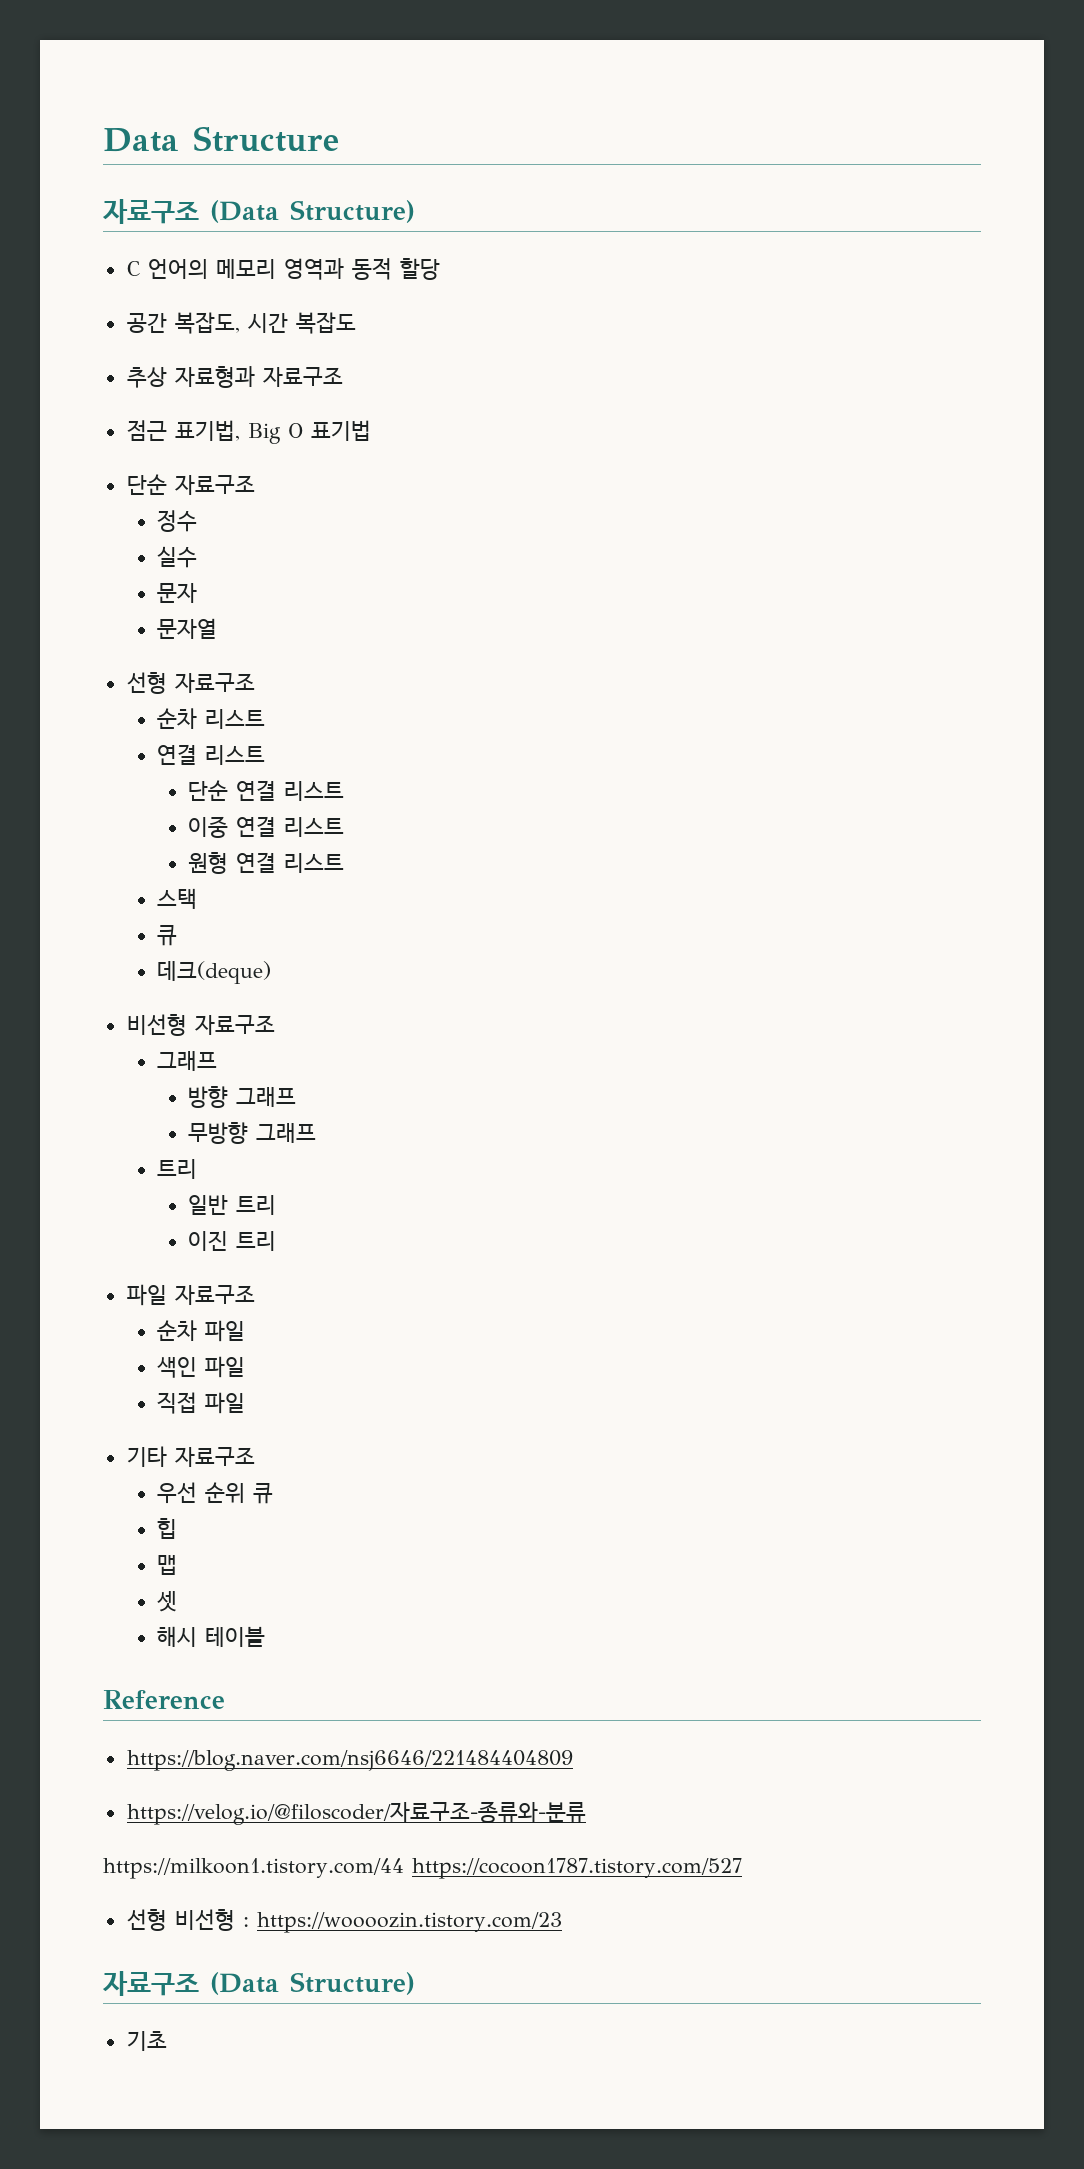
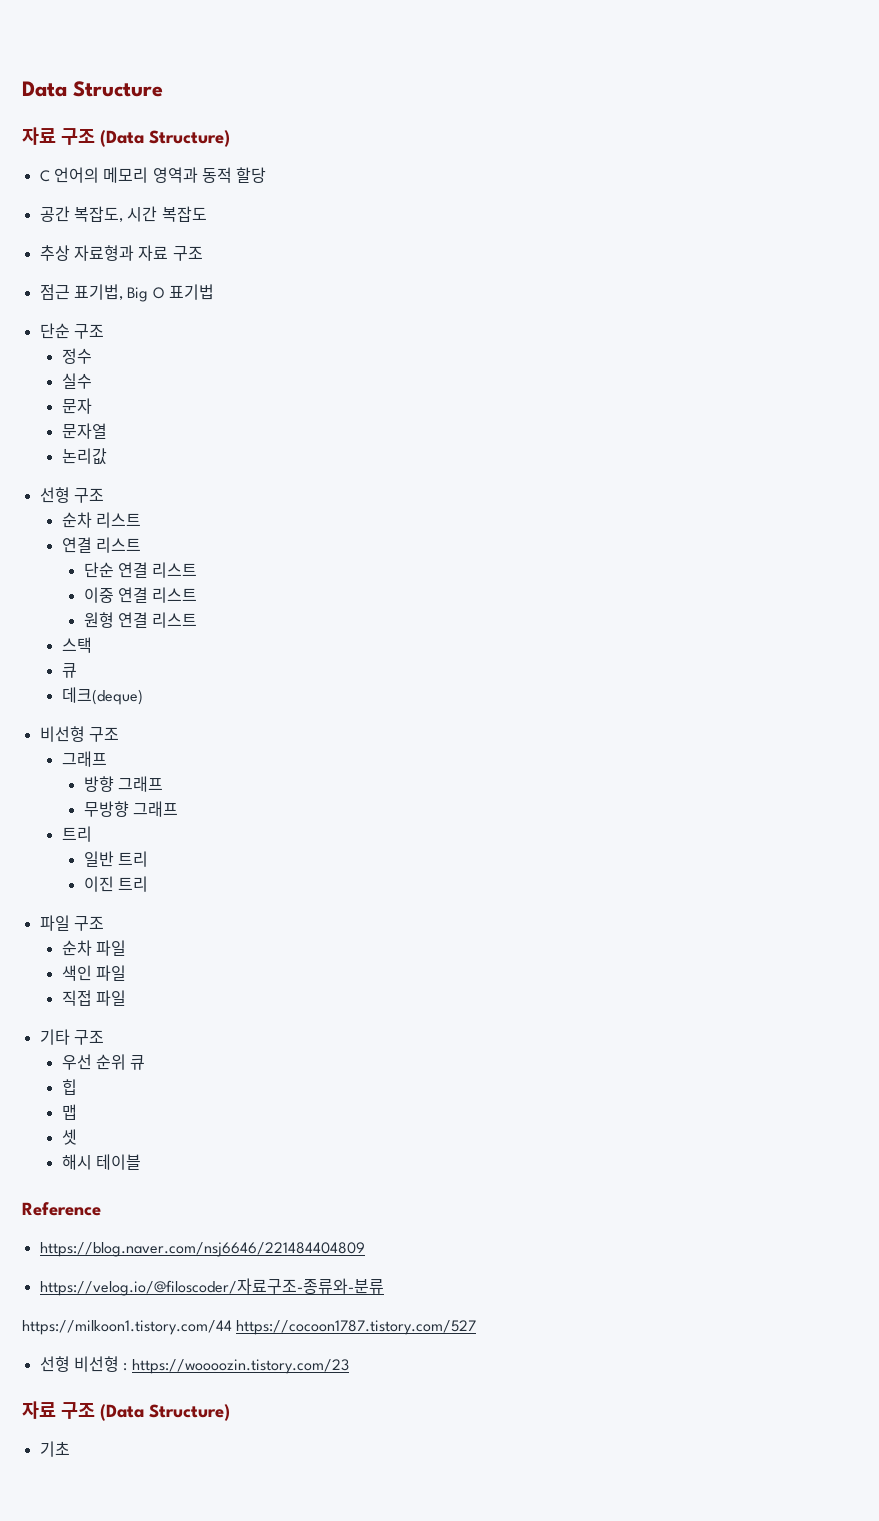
[102,199,199,224] 자료구조 -> [22,127,95,145] 자료 구조
[262,367,343,387] 자료구조 -> [138,245,203,261] 자료 구조
[174,475,255,495] 자료구조 -> [73,324,104,339] 구조
[126,672,255,694] // 선형 자료구조 -> [61,448,107,465] [39,487,104,503] // 논리값 // 선형 구조
[194,1015,275,1035] 자료구조 -> [88,727,119,742] 구조
[174,1285,255,1305] 자료구조 -> [73,916,104,931] 구조
[174,1447,255,1467] 자료구조 -> [73,1030,104,1045] 구조
[102,1971,199,1996] 자료구조 -> [22,1401,95,1419] 자료 구조

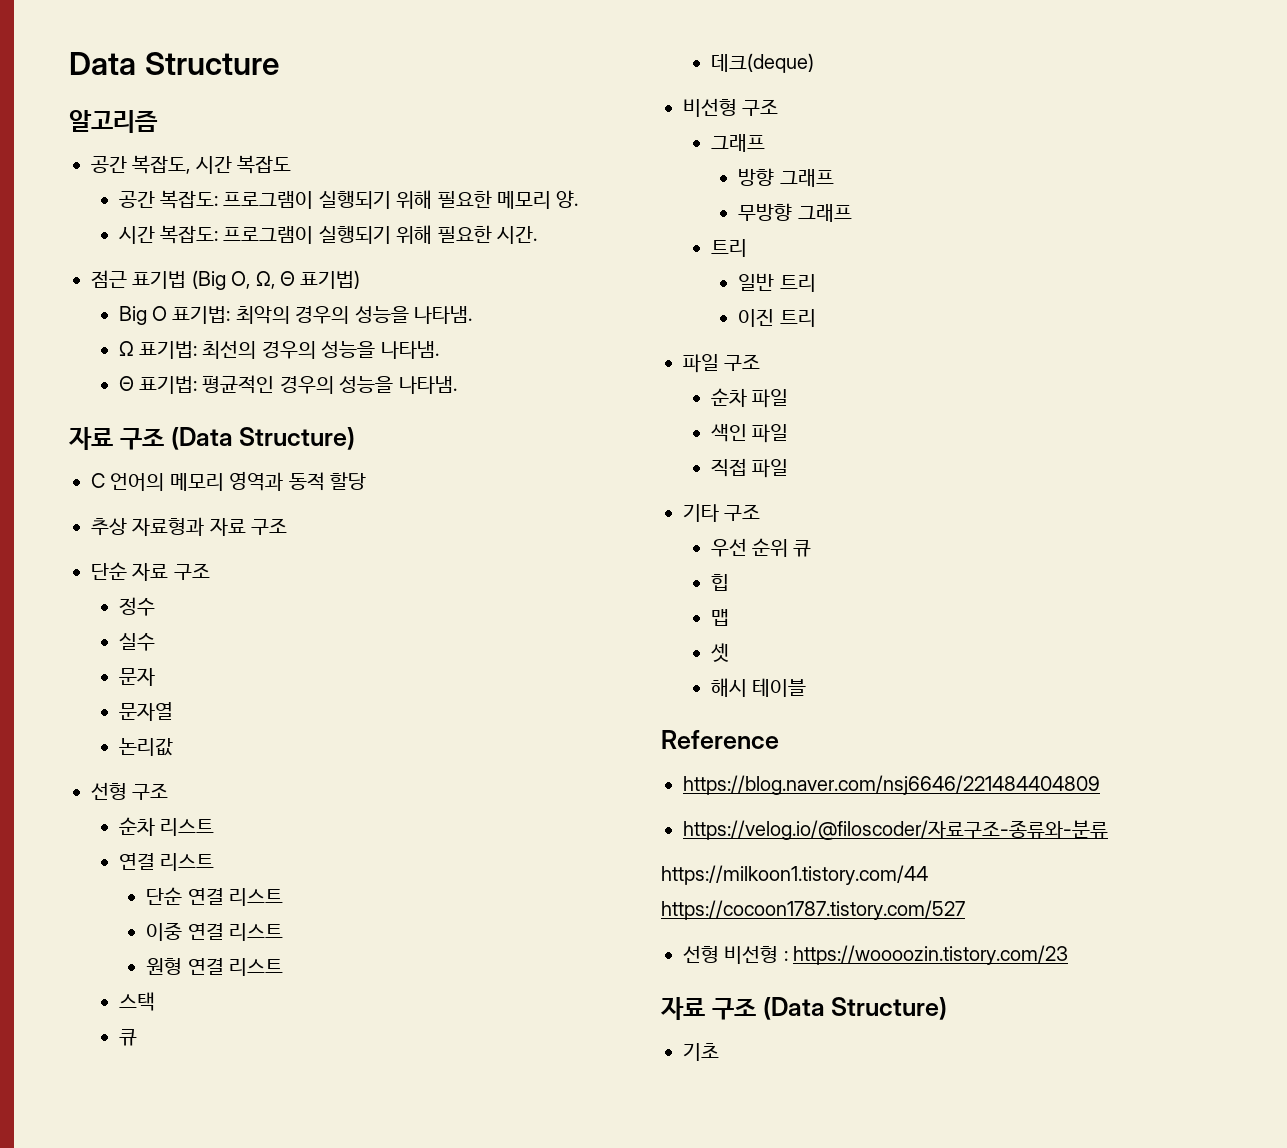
(163, 89) none -> [69,110,158,133] [91,155,292,174] [118,190,579,209] [118,225,538,244] [91,270,361,290] [118,306,473,325] [118,340,439,359] [118,375,457,394] // 알고리즘 // 공간 복잡도, 시간 복잡도 // 공간 복잡도: 프로그램이 실행되기 위해 필요한 메모리 양. // 시간 복잡도: 프로그램이 실행되기 위해 필요한 시간. // 점근 표기법 (Big O, Ω, Θ 표기법) // Big O 표기법: 최악의 경우의 성능을 나타냄. // Ω 표기법: 최선의 경우의 성능을 나타냄. // Θ 표기법: 평균적인 경우의 성능을 나타냄.
[39,206,207,222] // 공간 복잡도, 시간 복잡도 -> (366, 481) none
[39,284,214,302] [39,323,70,339] // 점근 표기법, Big O 표기법 // 단순 -> [91,562,169,581] // 단순 자료

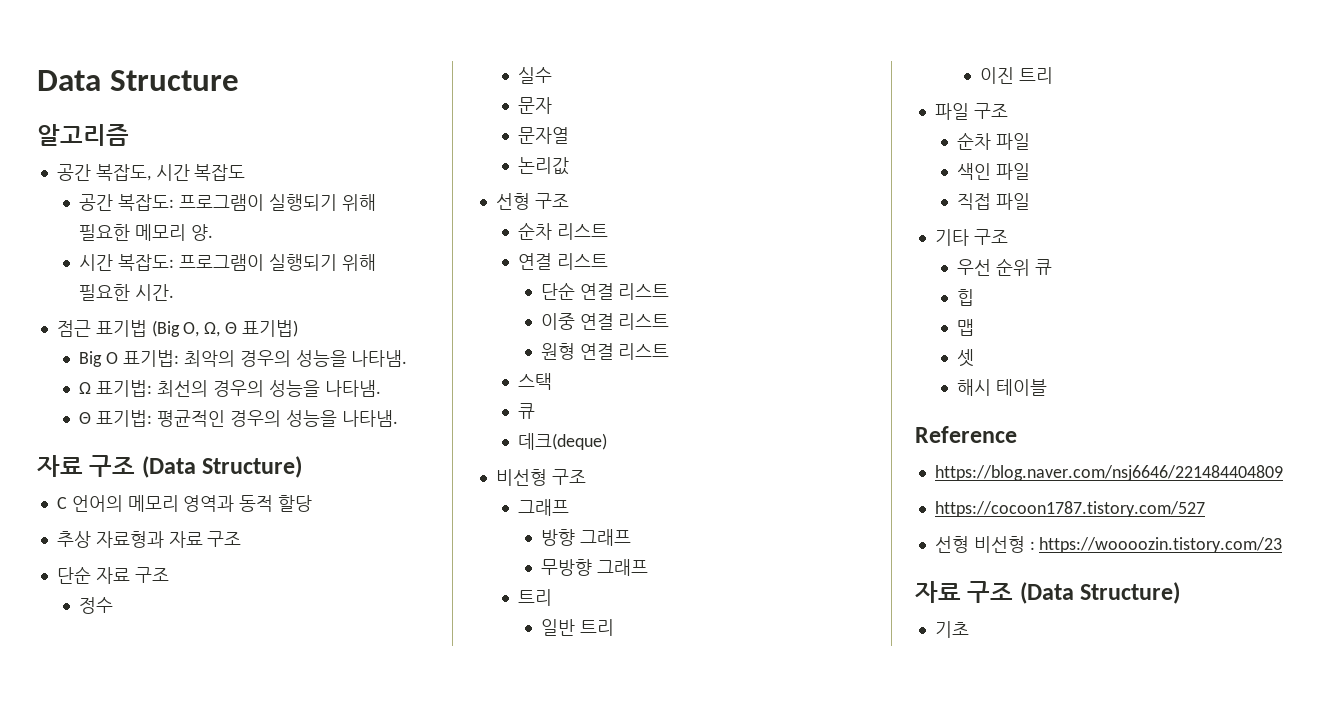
[683,820,1108,840] [661,865,928,885] https://velog.io/@filoscoder/자료구조-종류와-분류 // https://milkoon1.tistory.com/44 -> (1283, 473) none

